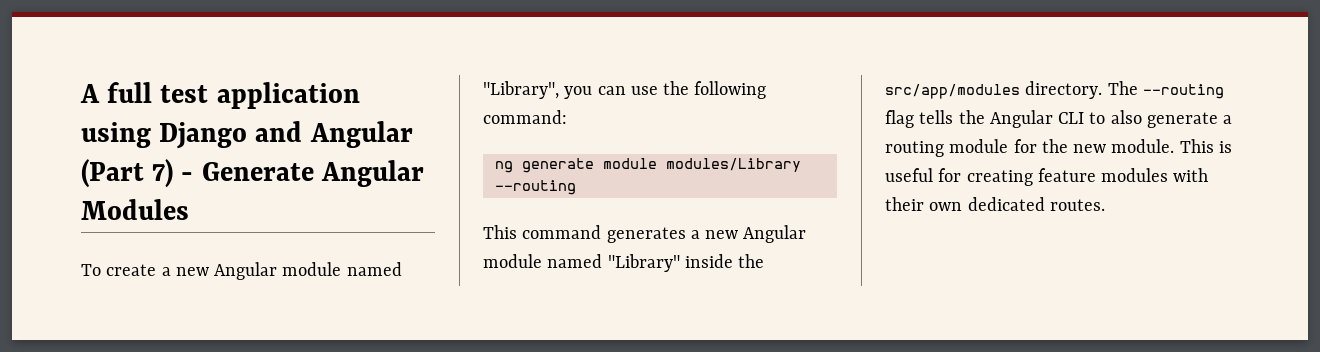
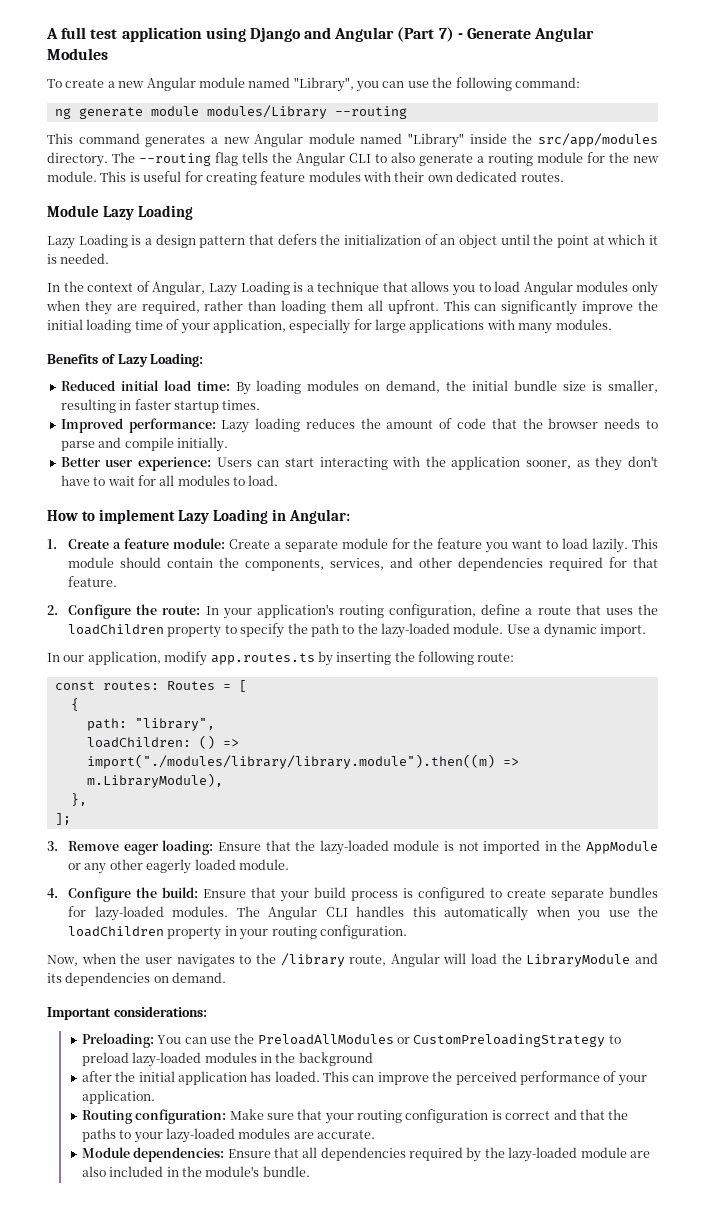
(1105, 205) none -> [47,205,194,220] [47,234,658,249] [47,253,110,264] [47,281,658,296] [46,300,658,315] [47,319,612,334] [47,353,204,367] [60,380,658,395] [60,399,261,413] [60,418,659,433] [60,437,228,452] [60,456,658,471] [60,475,279,486] [47,509,351,524] [47,538,658,553] [68,557,658,571] [68,576,118,587] [47,604,659,619] [68,623,646,638] [47,651,515,666] [54,680,247,692] [70,698,79,711] [86,718,215,731] [86,735,239,749] [86,754,519,769] [86,773,223,788] [70,793,87,806] [54,813,71,825] [47,840,658,855] [68,859,289,874] [47,887,659,902] [68,906,659,921] [68,925,407,940] [47,953,659,967] [47,972,227,986] [47,1006,207,1020] [81,1033,621,1048] [81,1052,373,1067] [81,1071,647,1086] [81,1090,155,1104] [81,1109,629,1124] [81,1128,376,1143] [81,1147,650,1162] [81,1166,310,1177] // Module Lazy Loading // Lazy Loading is a design pattern that defers the initialization of an object until the point at which it is needed. // In the context of Angular, Lazy Loading is a technique that allows you to load Angular modules only when they are required, rather than loading them all upfront. This can significantly improve the initial loading time of your application, especially for large applications with many modules. // Benefits of Lazy Loading: // Reduced initial load time: By loading modules on demand, the initial bundle size is smaller, resulting in faster startup times. // Improved performance: Lazy loading reduces the amount of code that the browser needs to parse and compile initially. // Better user experience: Users can start interacting with the application sooner, as they don't have to wait for all modules to load. // How to implement Lazy Loading in Angular: // 1. Create a feature module: Create a separate module for the feature you want to load lazily. This module should contain the components, services, and other dependencies required for that feature. // 2. Configure the route: In your application's routing configuration, define a route that uses the loadChildren property to specify the path to the lazy-loaded module. Use a dynamic import. // In our application, modify app.routes.ts by inserting the following route: // const routes: Routes = [ // { // path: "library", // loadChildren: () => import("./modules/library/library.module").then((m) => m.LibraryModule), // }, // ]; // 3. Remove eager loading: Ensure that the lazy-loaded module is not imported in the AppModule or any other eagerly loaded module. // 4. Configure the build: Ensure that your build process is configured to create separate bundles for lazy-loaded modules. The Angular CLI handles this automatically when you use the loadChildren property in your routing configuration. // Now, when the user navigates to the /library route, Angular will load the LibraryModule and its dependencies on demand. // Important considerations: // Preloading: You can use the PreloadAllModules or CustomPreloadingStrategy to preload lazy-loaded modules in the background // after the initial application has loaded. This can improve the perceived performance of your application. // Routing configuration: Make sure that your routing configuration is correct and that the paths to your lazy-loaded modules are accurate. // Module dependencies: Ensure that all dependencies required by the lazy-loaded module are also included in the module's bundle.

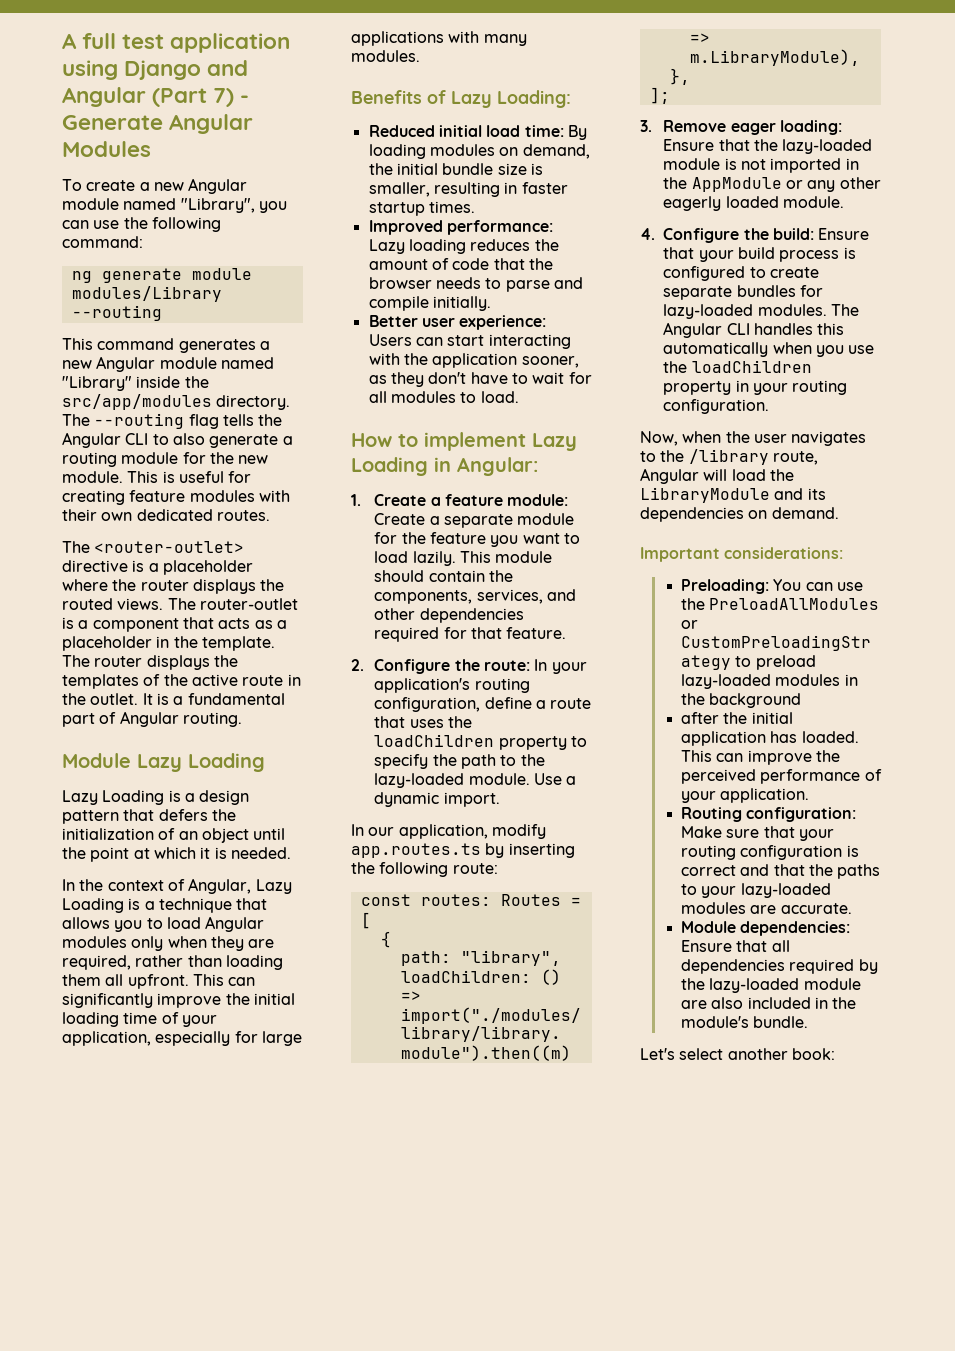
(564, 177) none -> [62,541,245,553] [62,560,253,575] [62,579,285,594] [62,598,298,610] [62,617,287,632] [62,636,275,651] [62,655,238,670] [62,674,301,689] [62,693,285,705] [62,711,242,727] // The <router-outlet> directive is a placeholder where the router displays the routed views. The router-outlet is a component that acts as a placeholder in the template. The router displays the templates of the active route in the outlet. It is a fundamental part of Angular routing.
(310, 1171) none -> [640,1048,835,1060] // Let's select another book:

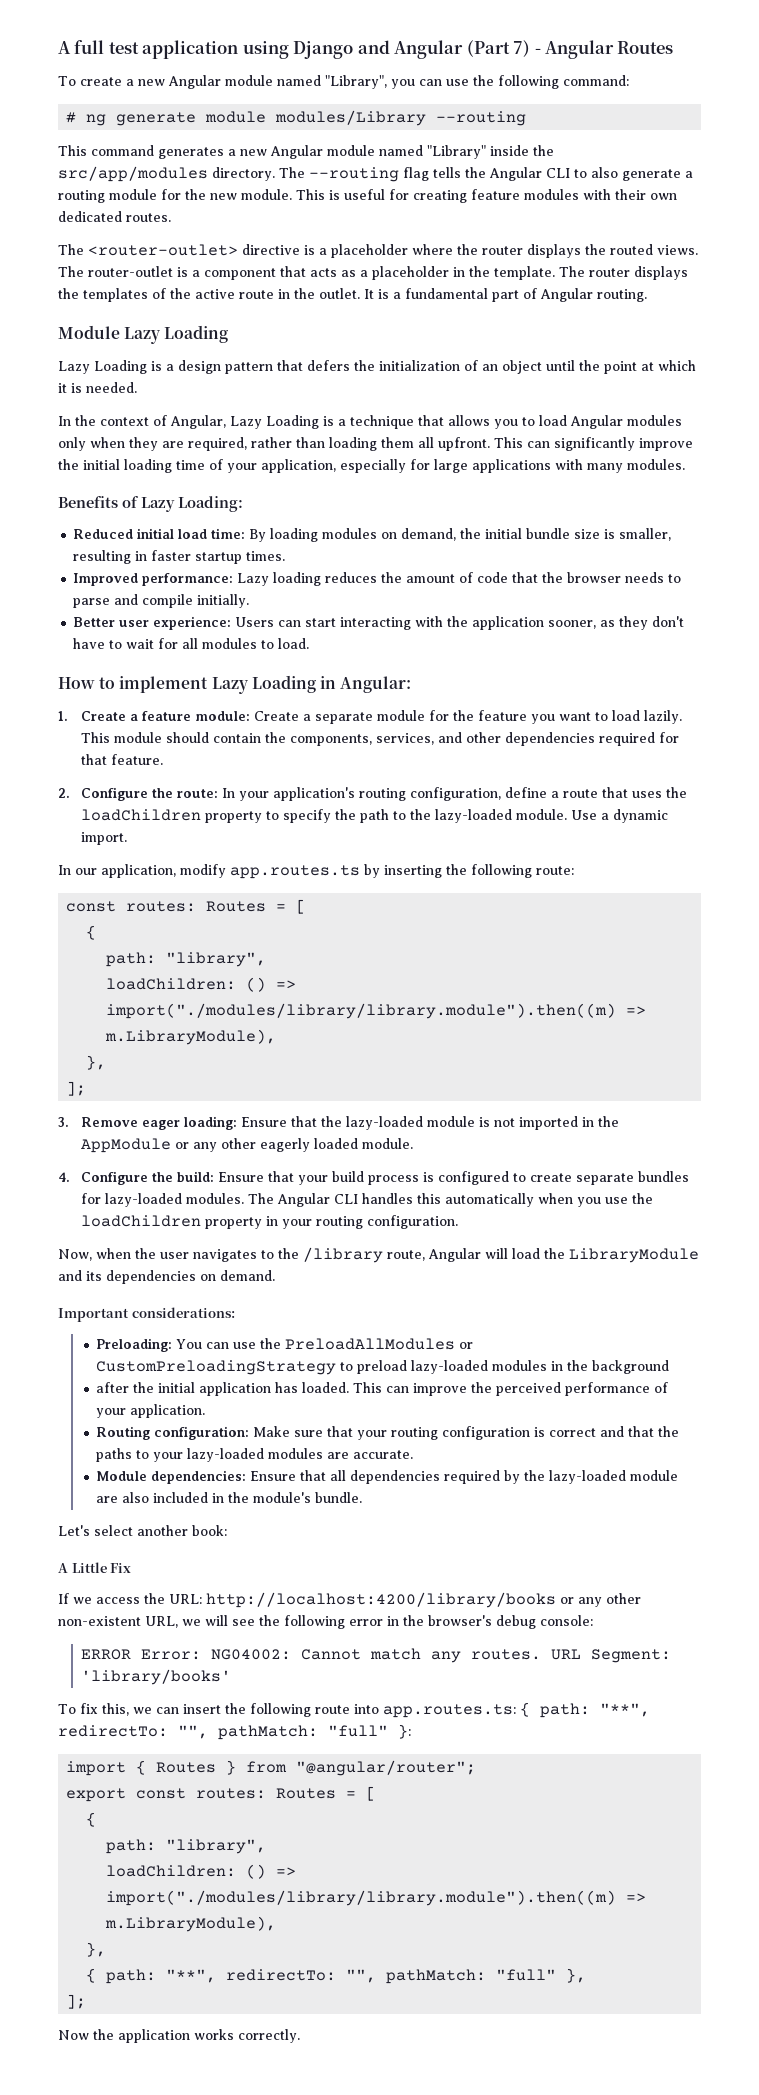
[62,114,254,134] [62,141,151,157] Generate Angular Modules -> [545,40,674,59] Angular Routes
(143, 242) none -> [66,112,77,123] #
(835, 1054) none -> [58,1562,132,1573] [58,1592,641,1608] [58,1615,593,1629] [80,1648,671,1663] [80,1669,231,1685] [58,1702,650,1718] [58,1724,411,1740] [66,1760,477,1776] [66,1786,377,1802] [86,1812,97,1827] [106,1839,267,1854] [106,1864,297,1879] [106,1890,647,1906] [105,1916,277,1932] [86,1942,107,1957] [86,1968,587,1984] [66,1994,87,2009] [58,2029,300,2043] // A Little Fix // If we access the URL: http://localhost:4200/library/books or any other non-existent URL, we will see the following error in the browser's debug console: // ERROR Error: NG04002: Cannot match any routes. URL Segment: 'library/books' // To fix this, we can insert the following route into app.routes.ts: { path: "**", redirectTo: "", pathMatch: "full" }: // import { Routes } from "@angular/router"; // export const routes: Routes = [ // { // path: "library", // loadChildren: () => import("./modules/library/library.module").then((m) => m.LibraryModule), // }, // { path: "**", redirectTo: "", pathMatch: "full" }, // ]; // Now the application works correctly.

